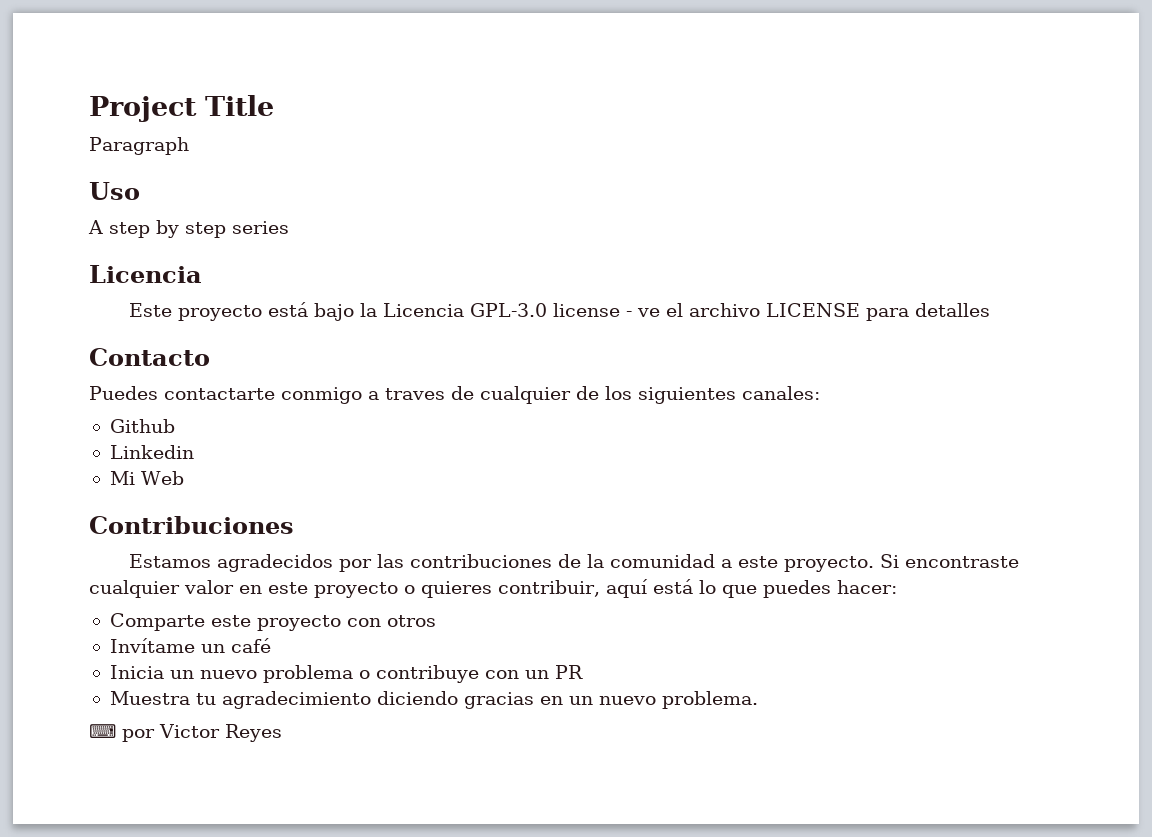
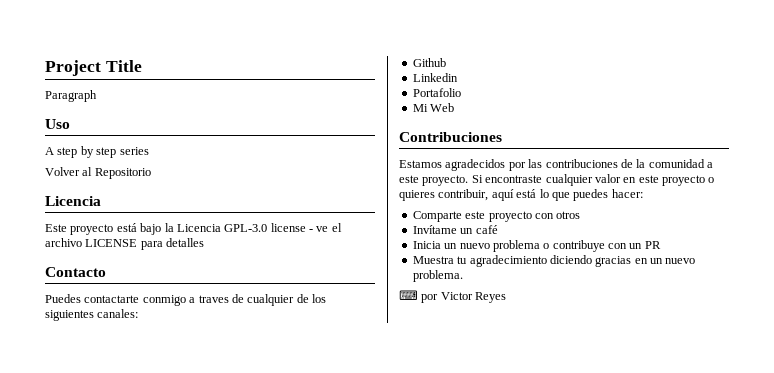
(289, 227) none -> [45,167,151,179] // Volver al Repositorio
(194, 452) none -> [412,88,461,97] // Portafolio

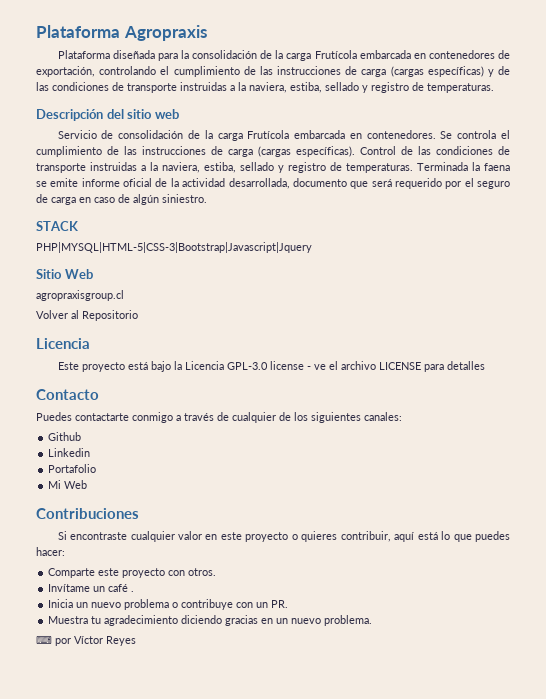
[45,60,142,76] [45,90,97,102] [45,119,70,129] [45,146,149,158] Project Title // Paragraph // Uso // A step by step series -> [36,25,207,41] [57,50,510,61] [36,66,511,77] [36,82,494,93] [36,109,179,121] [57,130,511,141] [36,146,510,157] [36,162,510,173] [36,178,510,189] [36,194,207,205] [36,221,79,231] [36,242,312,253] [36,269,93,279] [36,290,124,301] Plataforma Agropraxis // Plataforma diseñada para la consolidación de la carga Frutícola embarcada en contenedores de exportación, controlando el cumplimiento de las instrucciones de carga (cargas específicas) y de las condiciones de transporte instruidas a la naviera, estiba, sellado y registro de temperaturas. // Descripción del sitio web // Servicio de consolidación de la carga Frutícola embarcada en contenedores. Se controla el cumplimiento de las instrucciones de carga (cargas específicas). Control de las condiciones de transporte instruidas a la naviera, estiba, sellado y registro de temperaturas. Terminada la faena se emite informe oficial de la actividad desarrollada, documento que será requerido por el seguro de carga en caso de algún siniestro. // STACK // PHP|MYSQL|HTML-5|CSS-3|Bootstrap|Javascript|Jquery // Sitio Web // agropraxisgroup.cl
[198,295,229,303] traves -> [184,413,214,421] través
[399,159,713,171] [399,175,469,186] Estamos agradecidos por las contribuciones de la comunidad a este proyecto. -> (139, 513) none
[556,211,581,219] otros -> [188,568,217,576] otros.
(498, 229) none -> [131,591,135,592] .
[644,241,661,249] PR -> [271,600,289,608] PR.
[440,292,473,300] Victor -> [74,636,103,644] Víctor

